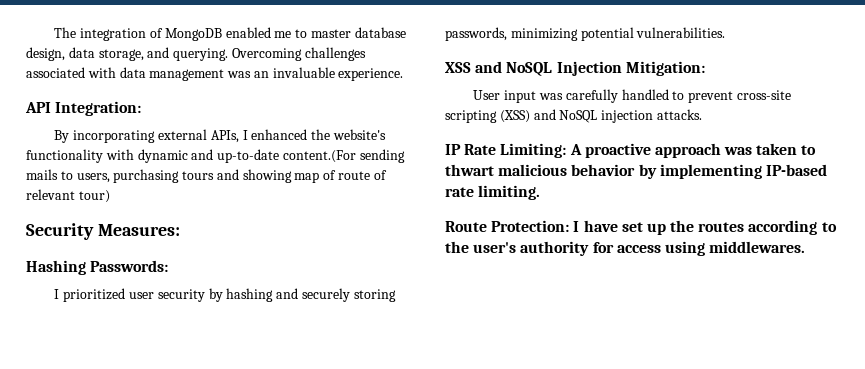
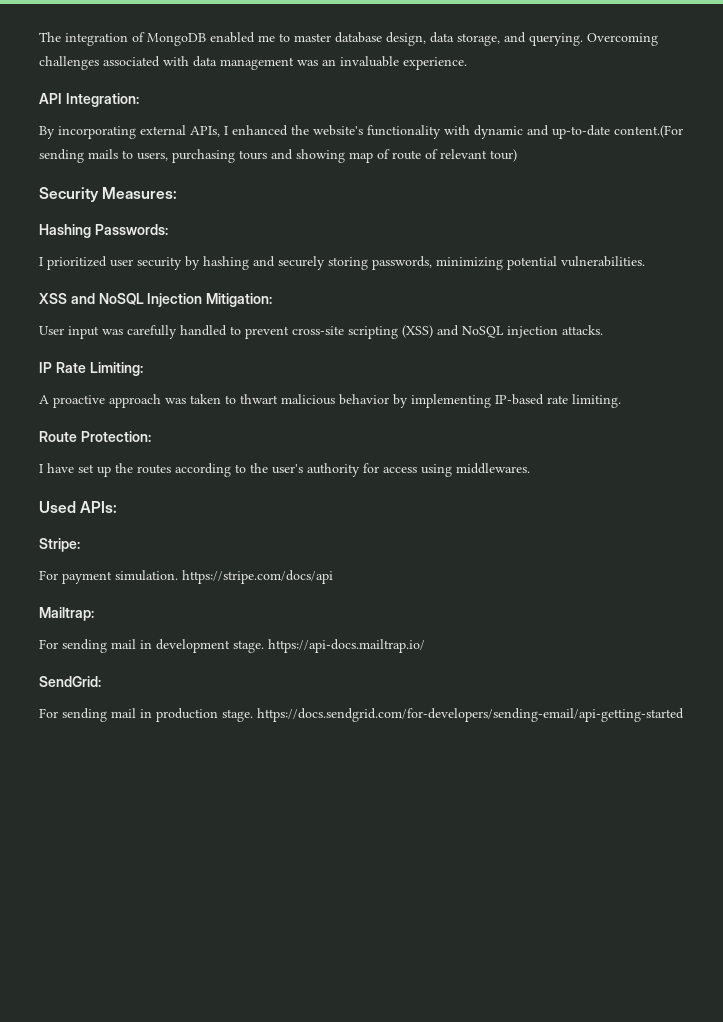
(567, 150) none -> (143, 369) //
(570, 226) none -> (151, 436) //
(806, 247) none -> [39,501,118,513] [39,538,80,552] [39,570,333,584] [39,607,94,621] [39,639,425,653] [39,676,101,687] [39,708,684,722] // Used APIs: // Stripe: // For payment simulation. https://stripe.com/docs/api // Mailtrap: // For sending mail in development stage. https://api-docs.mailtrap.io/ // SendGrid: // For sending mail in production stage. https://docs.sendgrid.com/for-developers/sending-email/api-getting-started

